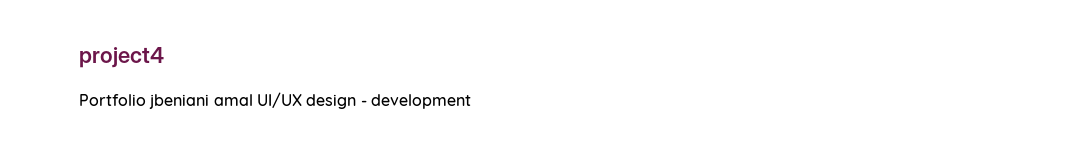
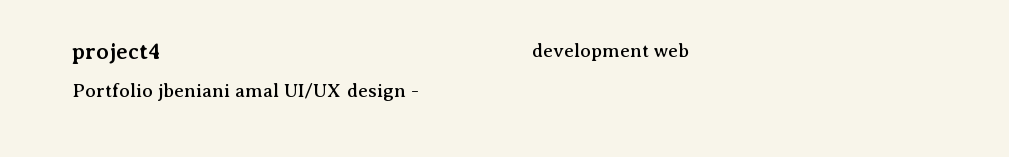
(471, 101) none -> [654,43,690,57] web

